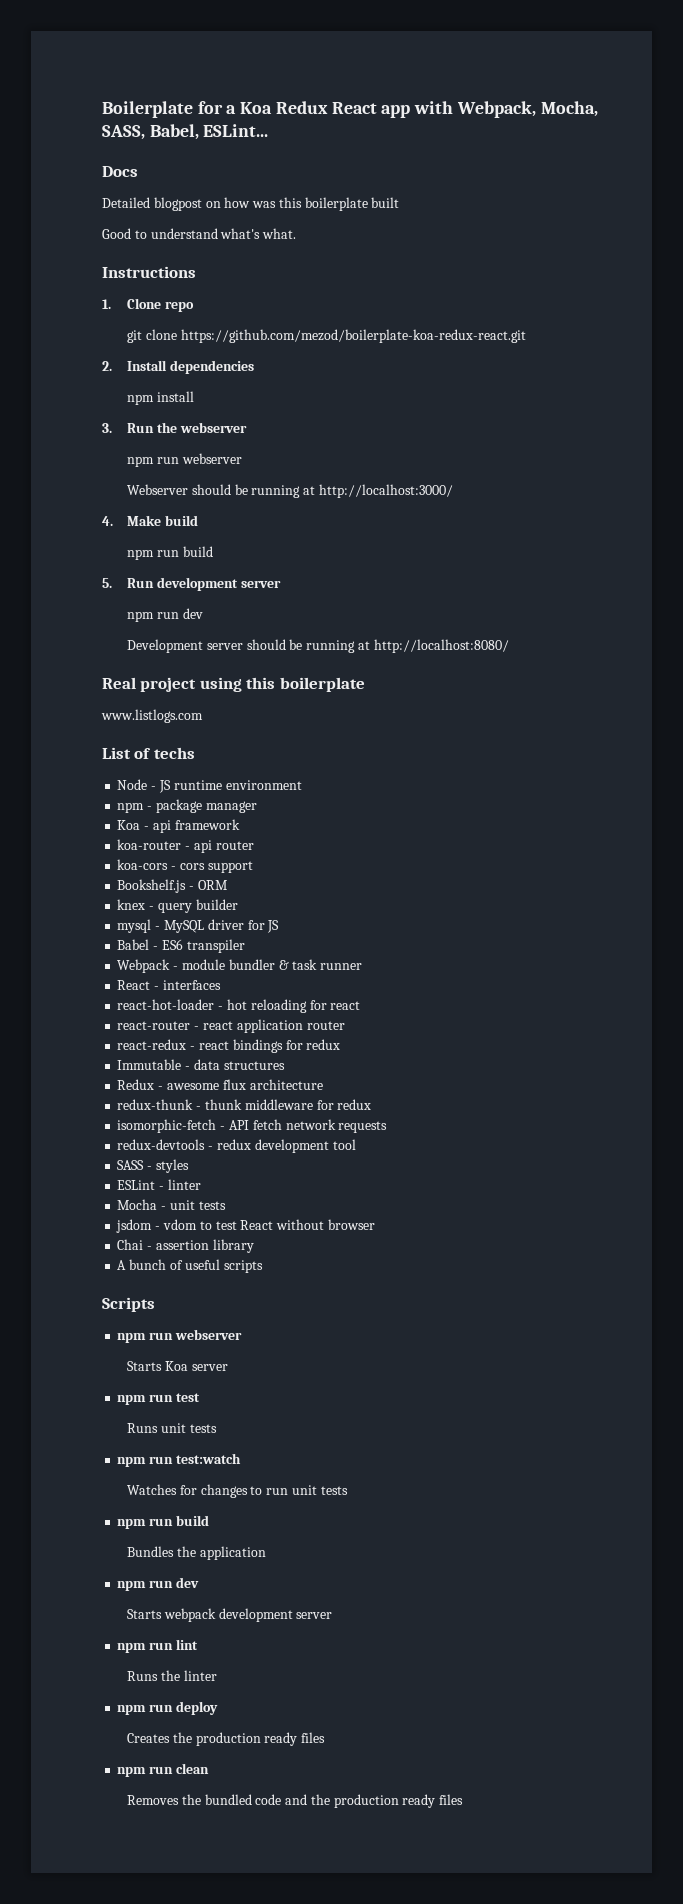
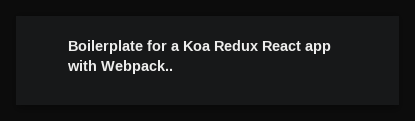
[456,101,598,118] [102,124,269,140] [102,166,138,177] [102,197,400,211] [102,228,297,239] [102,266,196,278] [102,298,194,312] [127,329,526,343] [102,360,254,374] [127,391,194,405] [102,422,247,433] [127,453,242,467] [127,484,453,498] [102,515,198,526] [127,546,213,560] [102,577,281,591] [127,608,203,622] [127,639,509,653] [102,677,365,692] [101,709,203,723] [102,747,195,759] [117,779,302,793] [117,799,257,813] [117,819,240,833] [117,839,254,853] [117,859,253,873] [117,879,228,893] [117,899,238,913] [117,919,280,933] [117,939,245,953] [117,959,363,973] [117,980,221,990] [117,999,361,1013] [117,1019,345,1033] [117,1039,341,1053] [117,1059,285,1070] [117,1079,323,1090] [117,1099,372,1110] [117,1119,388,1133] [117,1139,356,1153] [117,1159,189,1173] [117,1179,201,1190] [117,1199,226,1210] [116,1219,375,1233] [117,1239,254,1253] [117,1259,263,1273] [102,1297,155,1312] [117,1329,242,1343] [127,1361,228,1371] [117,1393,200,1405] [127,1423,217,1433] [117,1453,241,1467] [127,1484,348,1498] [117,1515,209,1529] [127,1546,266,1560] [117,1577,199,1591] [127,1608,333,1622] [117,1639,198,1653] [127,1670,217,1681] [117,1701,218,1715] [127,1732,326,1746] [117,1763,209,1777] [127,1794,464,1808] Webpack, Mocha, SASS, Babel, ESLint... // Docs // Detailed blogpost on how was this boilerplate built // Good to understand what's what. // Instructions // 1. Clone repo // git clone https://github.com/mezod/boilerplate-koa-redux-react.git // 2. Install dependencies // npm install // 3. Run the webserver // npm run webserver // Webserver should be running at http://localhost:3000/ // 4. Make build // npm run build // 5. Run development server // npm run dev // Development server should be running at http://localhost:8080/ // Real project using this boilerplate // www.listlogs.com // List of techs // Node - JS runtime environment // npm - package manager // Koa - api framework // koa-router - api router // koa-cors - cors support // Bookshelf.js - ORM // knex - query builder // mysql - MySQL driver for JS // Babel - ES6 transpiler // Webpack - module bundler & task runner // React - interfaces // react-hot-loader - hot reloading for react // react-router - react application router // react-redux - react bindings for redux // Immutable - data structures // Redux - awesome flux architecture // redux-thunk - thunk middleware for redux // isomorphic-fetch - API fetch network requests // redux-devtools - redux development tool // SASS - styles // ESLint - linter // Mocha - unit tests // jsdom - vdom to test React without browser // Chai - assertion library // A bunch of useful scripts // Scripts // npm run webserver // Starts Koa server // npm run test // Runs unit tests // npm run test:watch // Watches for changes to run unit tests // npm run build // Bundles the application // npm run dev // Starts webpack development server // npm run lint // Runs the linter // npm run deploy // Creates the production ready files // npm run clean // Removes the bundled code and the production ready files -> [101,60,173,74] Webpack..

